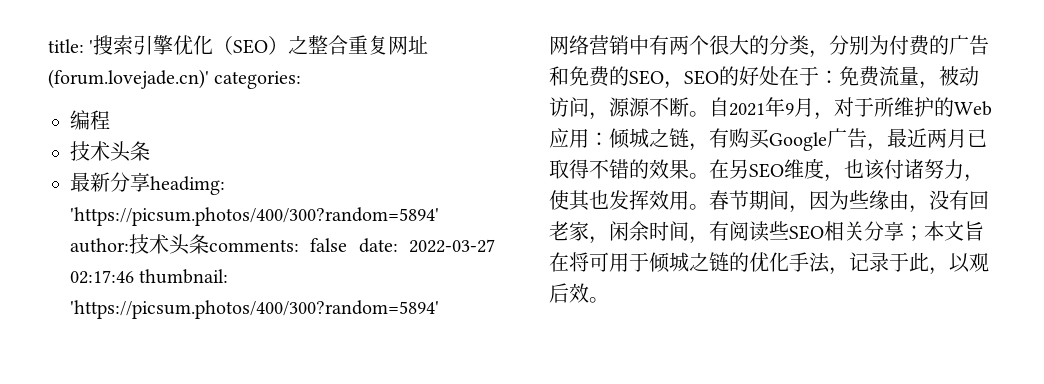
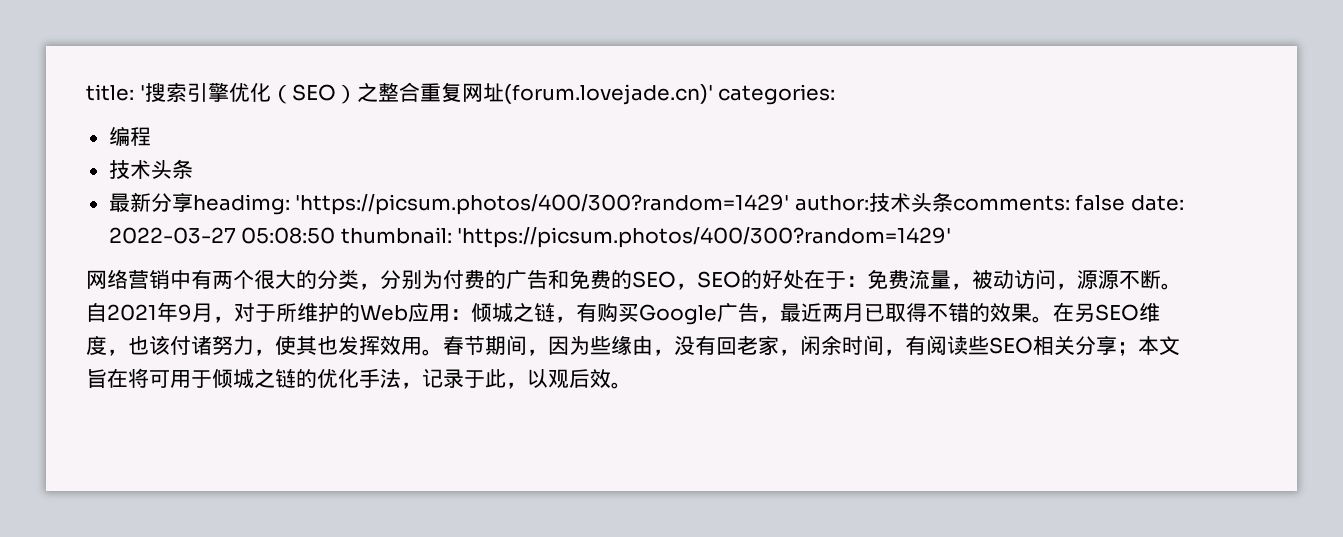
[70,207,439,226] 'https://picsum.photos/400/300?random=5894' -> [295,194,790,215] 'https://picsum.photos/400/300?random=1429'
[70,269,229,284] [70,300,439,319] 02:17:46 thumbnail: 'https://picsum.photos/400/300?random=5894' -> [241,227,952,248] 05:08:50 thumbnail: 'https://picsum.photos/400/300?random=1429'

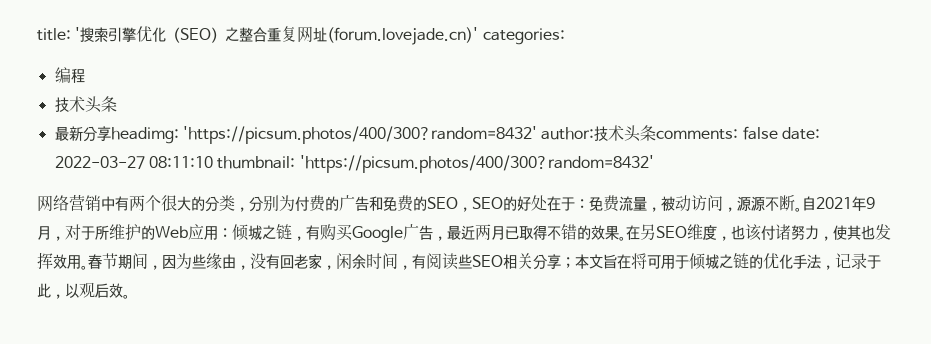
[295,194,790,215] 'https://picsum.photos/400/300?random=1429' -> [182,126,537,144] 'https://picsum.photos/400/300?random=8432'
[241,227,952,248] 05:08:50 thumbnail: 'https://picsum.photos/400/300?random=1429' -> [148,155,654,173] 08:11:10 thumbnail: 'https://picsum.photos/400/300?random=8432'

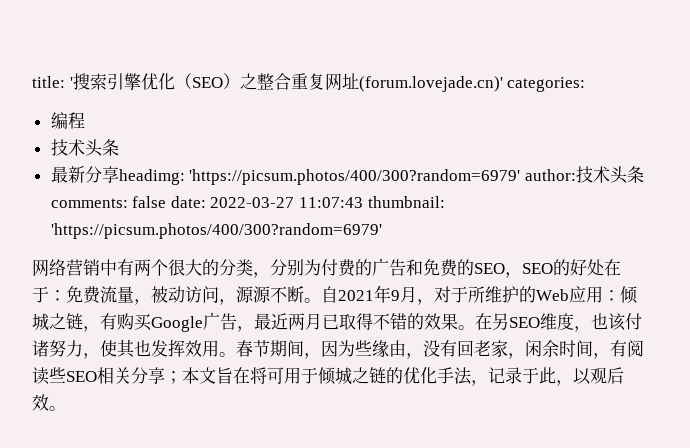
[182,126,537,144] 'https://picsum.photos/400/300?random=8432' -> [189,169,521,185] 'https://picsum.photos/400/300?random=6979'
[148,155,654,173] 08:11:10 thumbnail: 'https://picsum.photos/400/300?random=8432' -> [299,196,445,208] [50,223,382,239] 11:07:43 thumbnail: 'https://picsum.photos/400/300?random=6979'

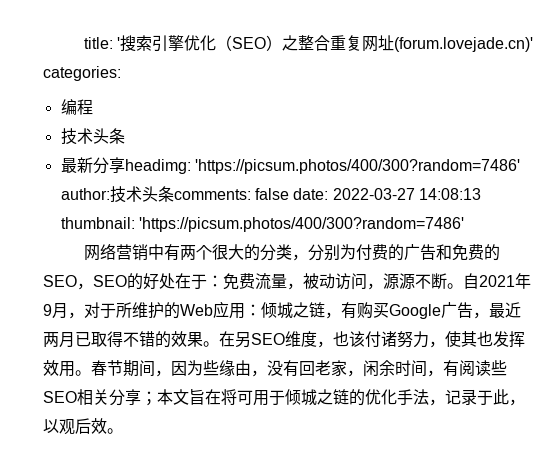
[189,169,521,185] 'https://picsum.photos/400/300?random=6979' -> [194,159,520,174] 'https://picsum.photos/400/300?random=7486'
[299,196,445,208] [50,223,382,239] 11:07:43 thumbnail: 'https://picsum.photos/400/300?random=6979' -> [418,188,481,200] [60,217,464,232] 14:08:13 thumbnail: 'https://picsum.photos/400/300?random=7486'

